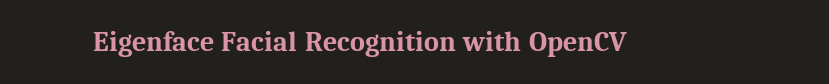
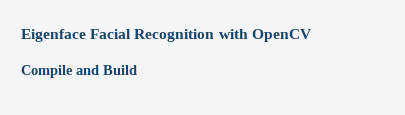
(627, 44) none -> [21,65,137,78] // Compile and Build

